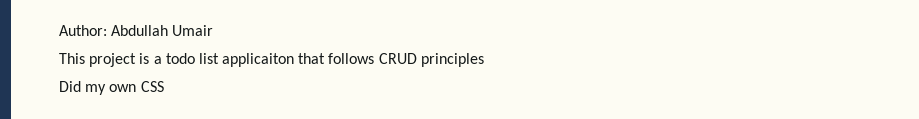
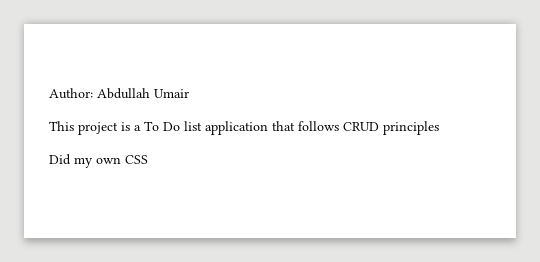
[165,53,295,67] todo list applicaiton -> [144,121,268,135] To Do list application

